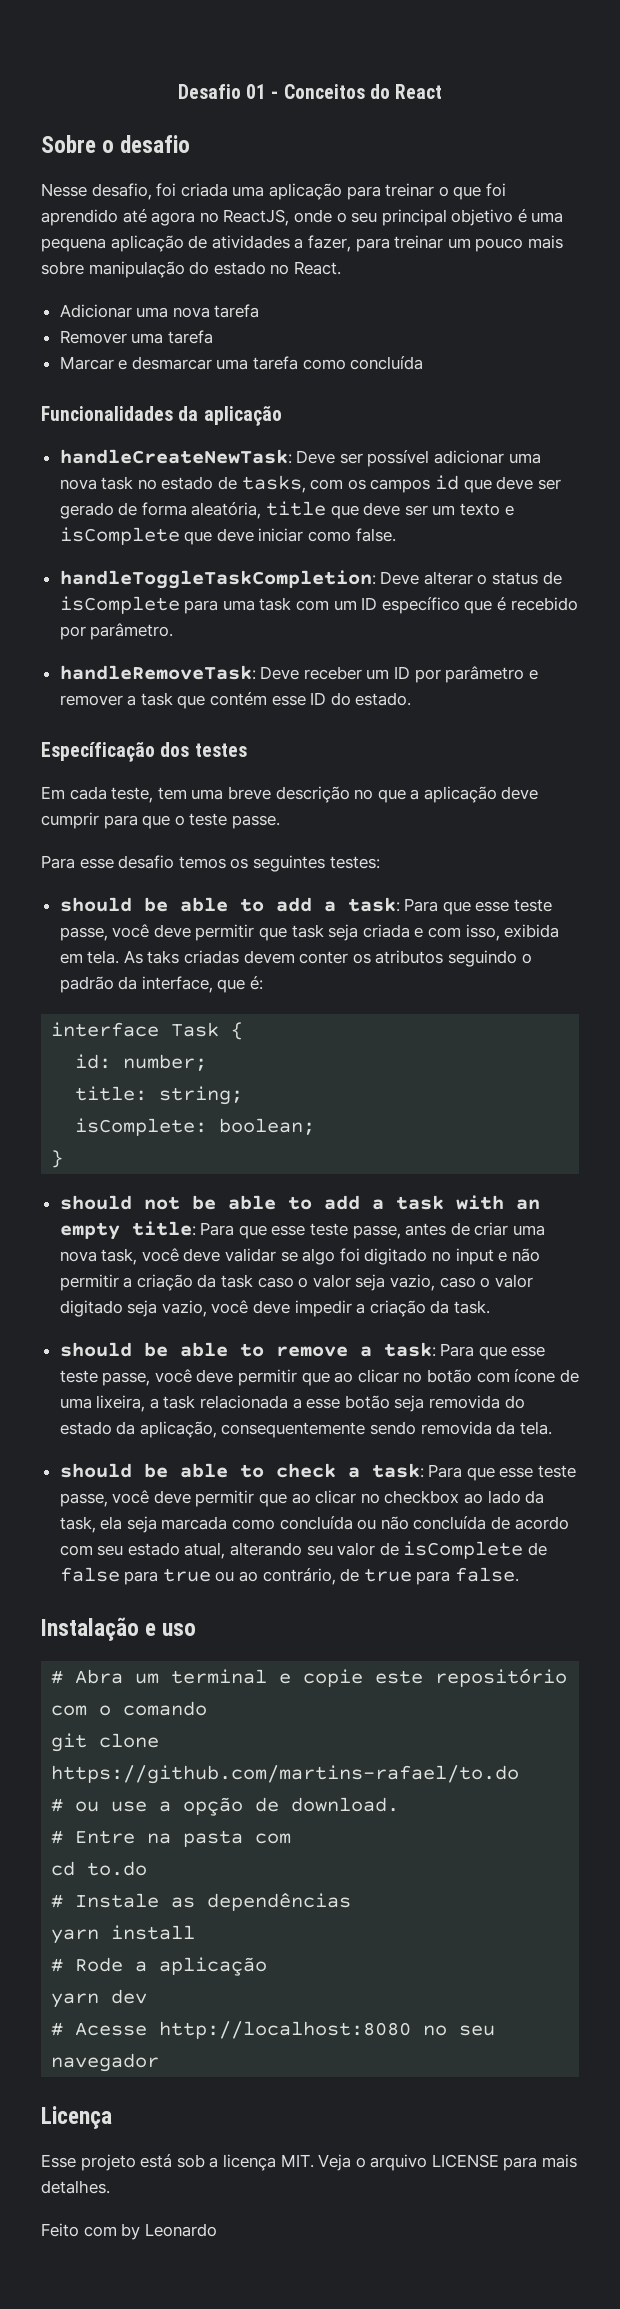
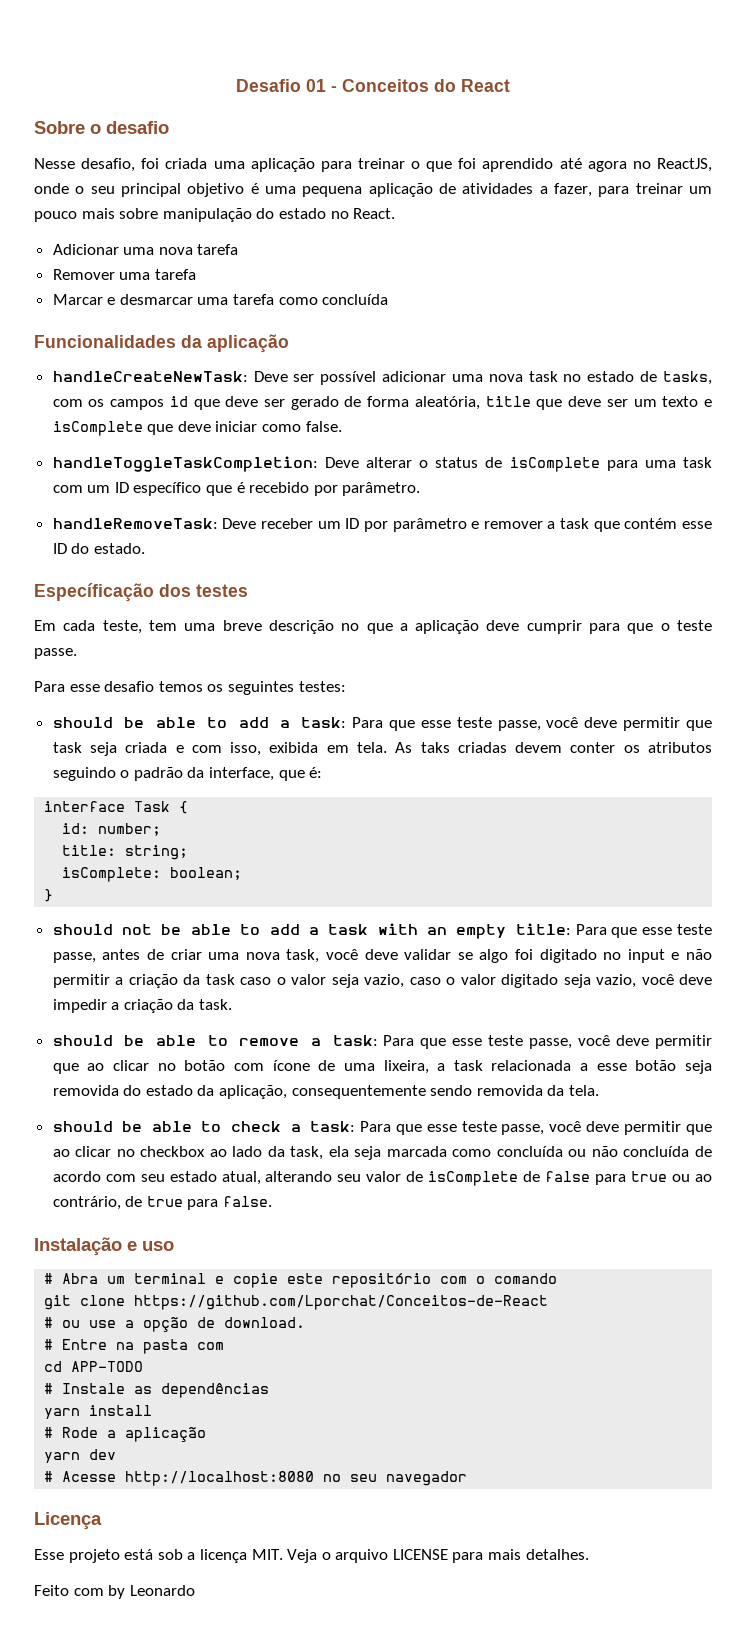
[51,1765,520,1784] https://github.com/martins-rafael/to.do -> [134,1295,549,1310] https://github.com/Lporchat/Conceitos-de-React
[87,1861,148,1876] to.do -> [71,1361,144,1372] APP-TODO

